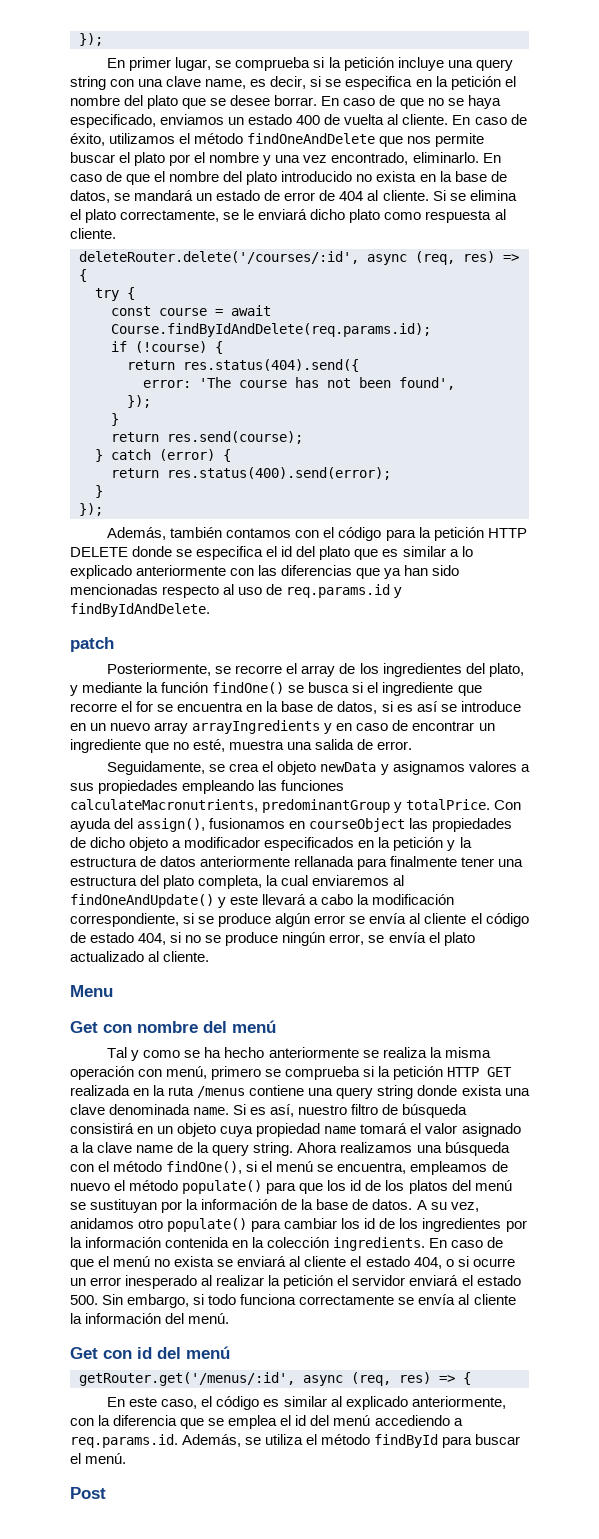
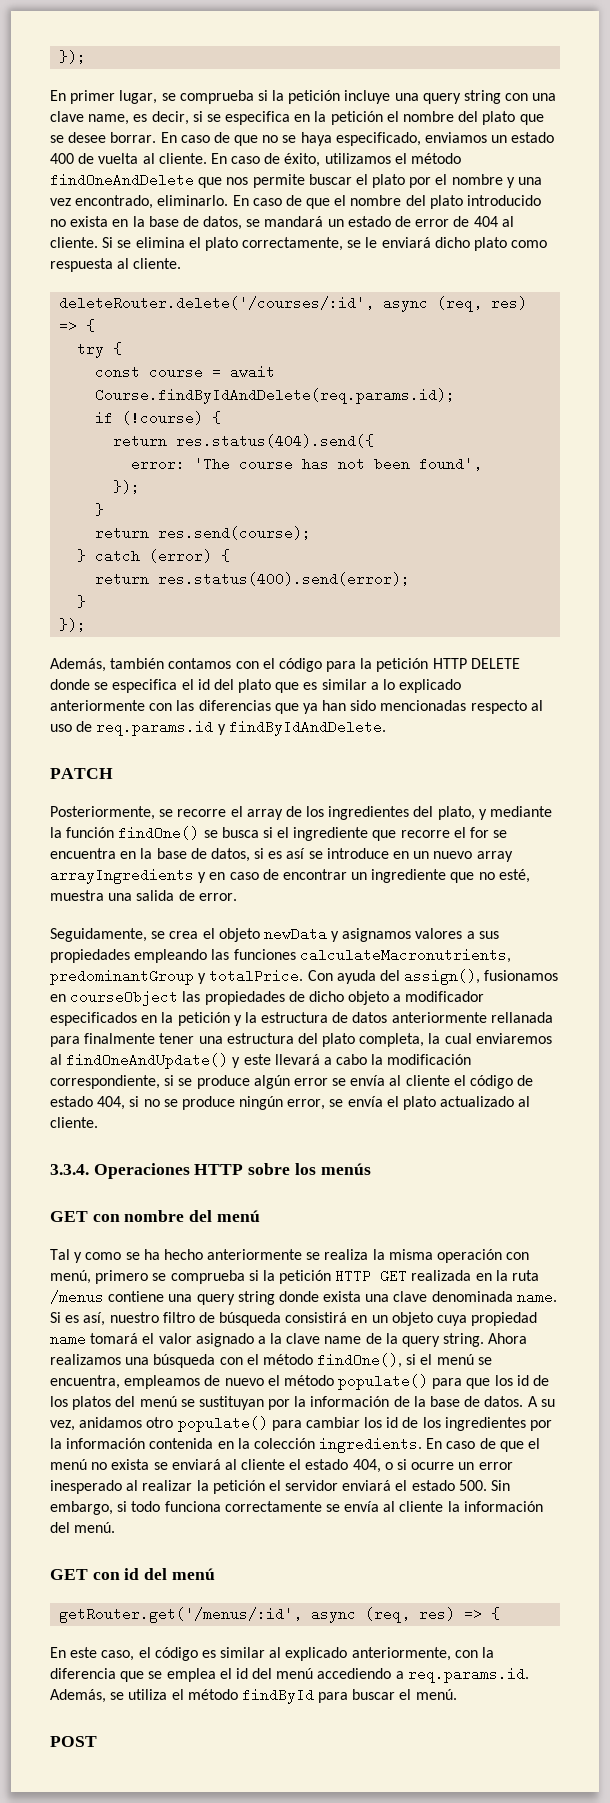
[70,637,114,652] patch -> [50,768,113,779] PATCH
[70,985,113,997] [70,1021,98,1033] Menu // Get -> [50,1163,371,1179] [50,1211,88,1222] 3.3.4. Operaciones HTTP sobre los menús // GET
[70,1347,98,1359] Get -> [50,1569,88,1580] GET
[70,1487,106,1499] Post -> [50,1736,97,1747] POST

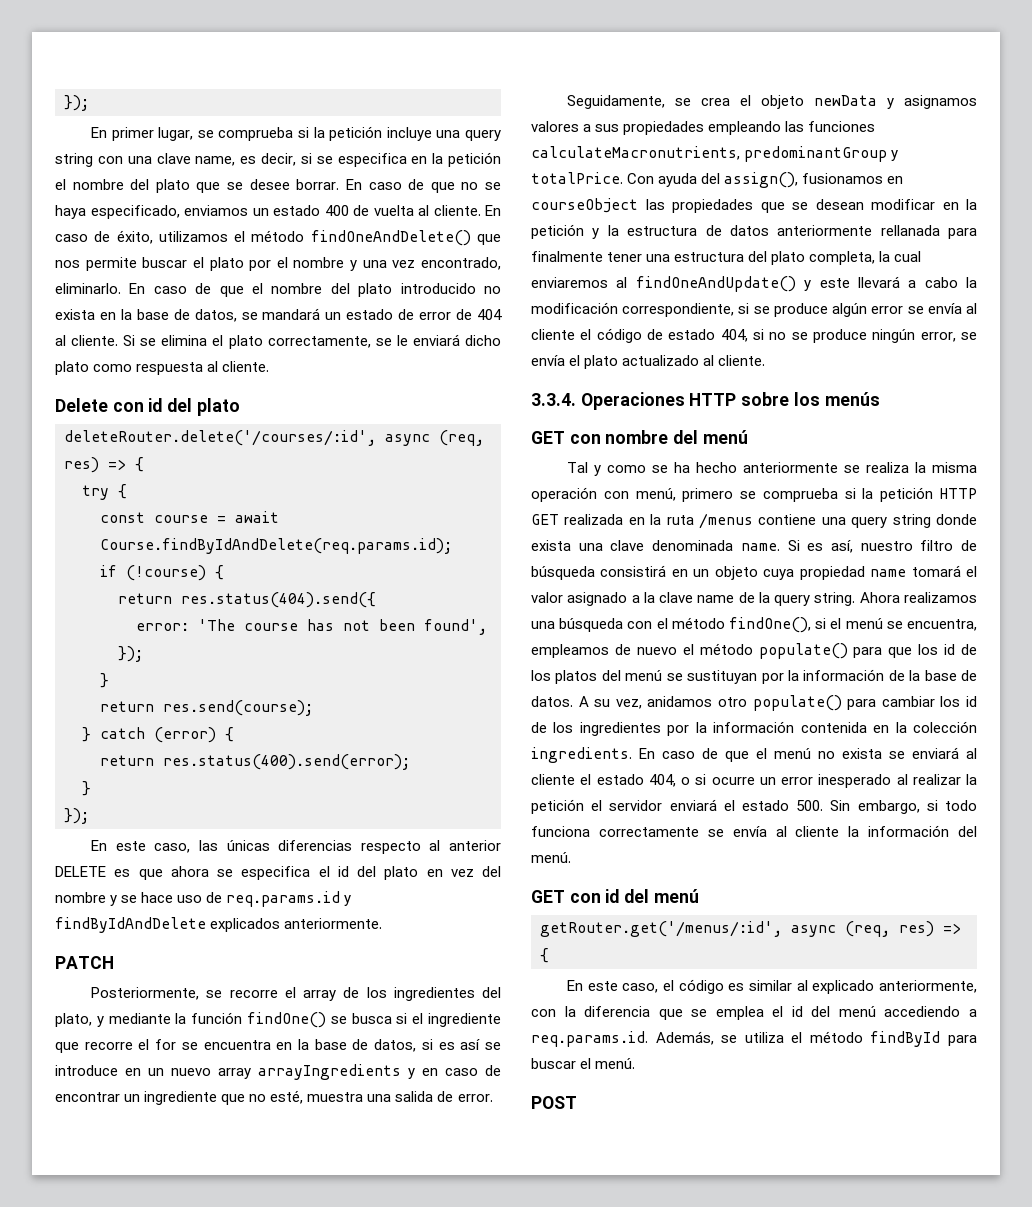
[50,173,194,187] findOneAndDelete -> [310,230,471,246] findOneAndDelete()
(182, 263) none -> [55,398,240,416] // Delete con id del plato
[50,658,520,672] [50,679,90,690] Además, también contamos con el código para la petición HTTP DELETE donde -> [91,840,501,854] [55,866,209,880] En este caso, las únicas diferencias respecto al anterior DELETE es que ahora
[275,679,462,693] [50,700,543,714] que es similar a lo explicado anteriormente con las diferencias que ya han sido mencionadas respecto al -> [426,866,501,877] [55,892,174,906] en vez del nombre y se hace
[228,720,386,736] findByIdAndDelete. -> [55,917,383,933] findByIdAndDelete explicados anteriormente.
[288,991,485,1005] [50,1012,137,1026] de dicho objeto a modificador especificados -> [760,199,935,213] que se desean modificar

